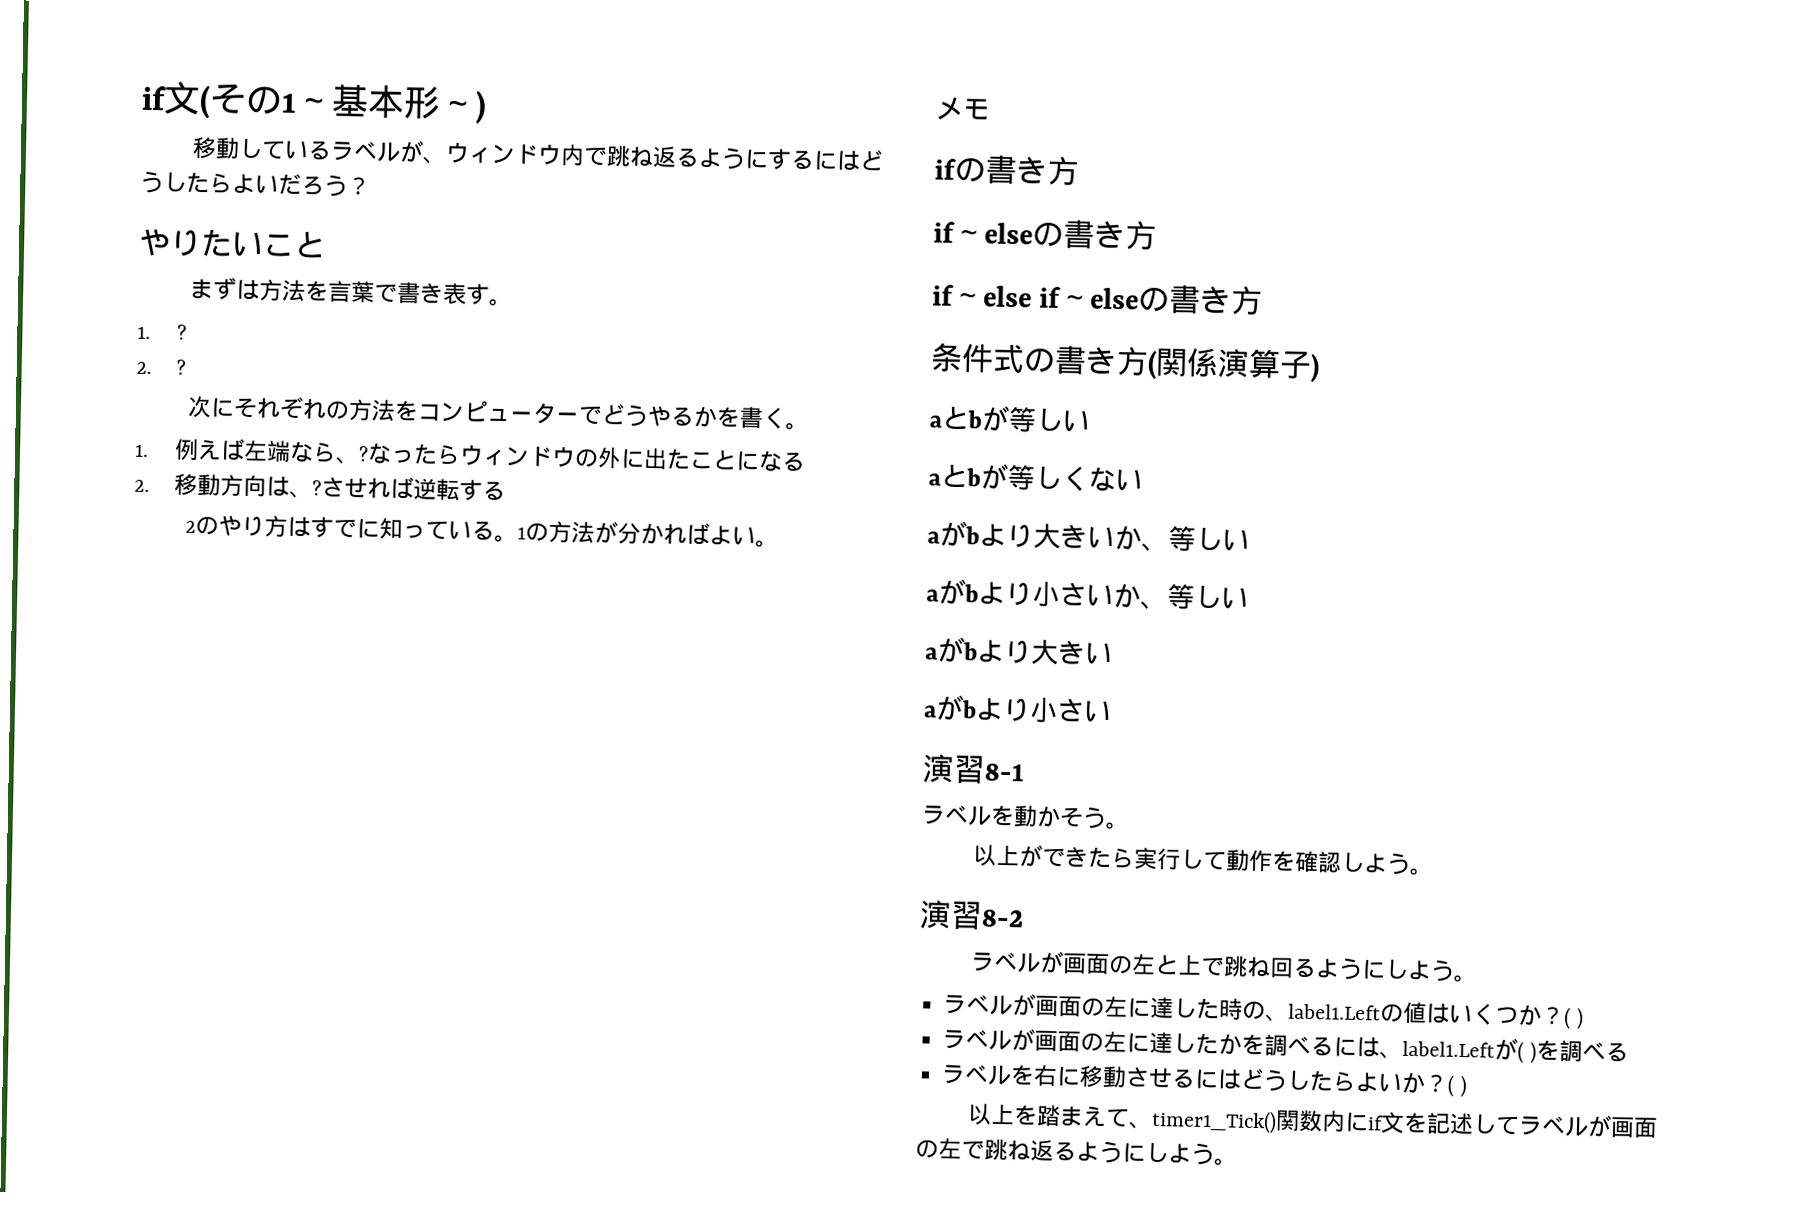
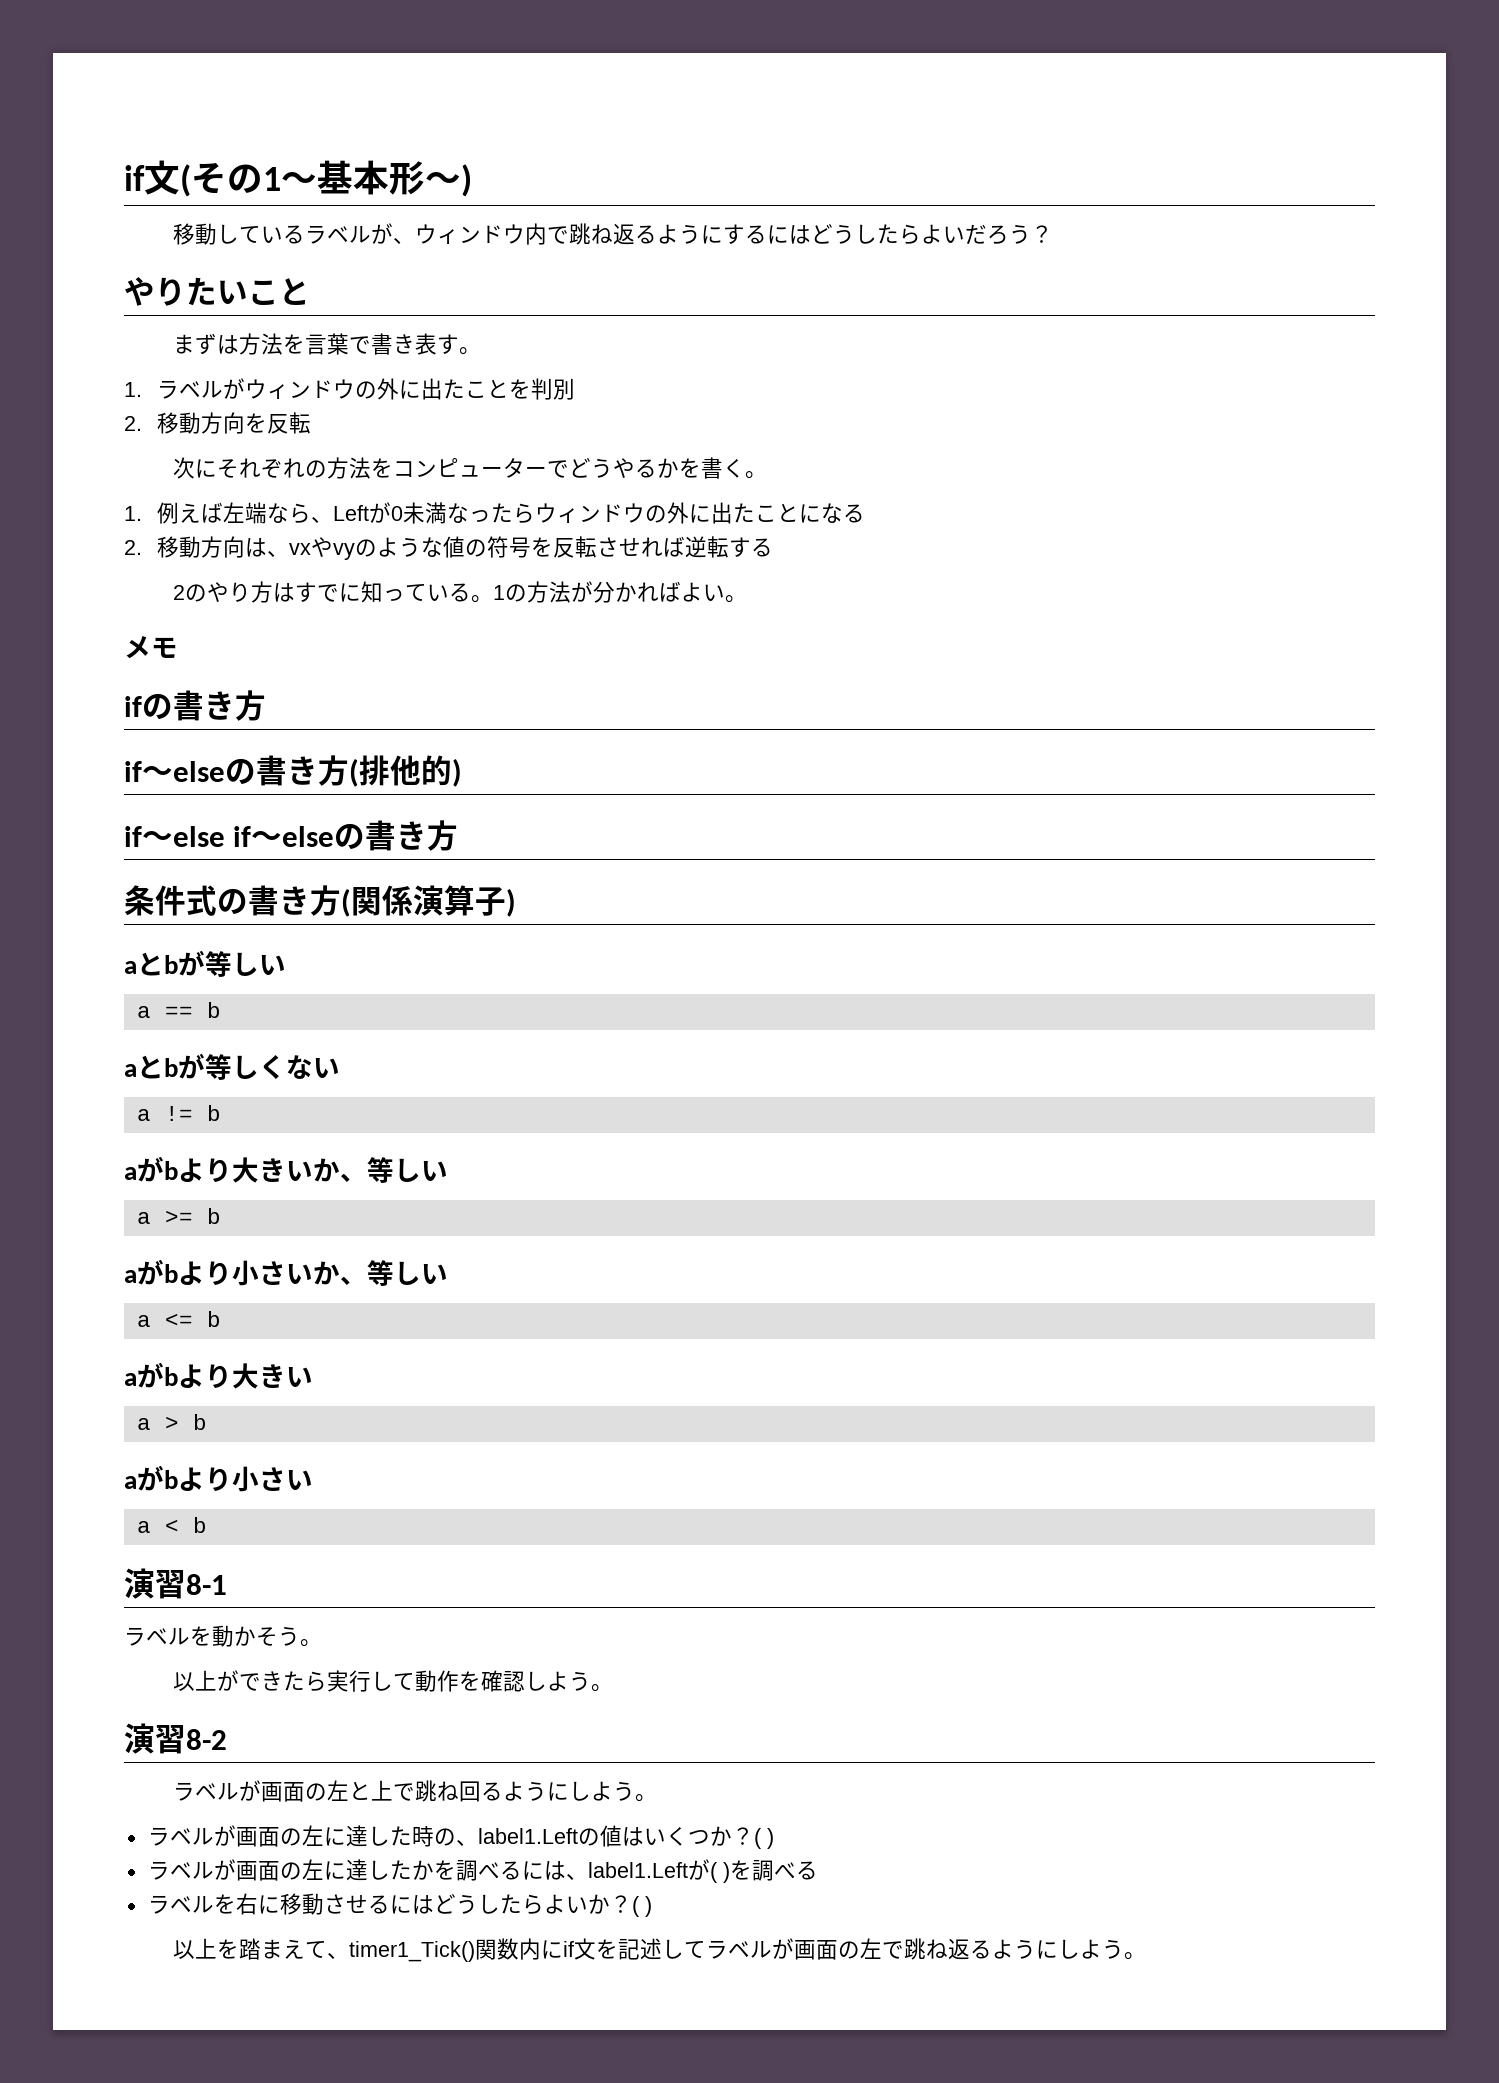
[177,324,188,340] [136,359,187,375] ? // 2. ? -> [157,378,576,400] [124,412,312,434] ラベルがウィンドウの外に出たことを判別 // 2.移動方向を反転
[358,446,370,462] ? -> [333,502,448,524] Leftが0未満
[312,480,323,496] ? -> [289,536,598,560] vxやvyのような値の符号を反転
(1157, 235) none -> [349,755,462,787] (排他的)
(1091, 421) none -> [136,1002,221,1018] // a == b
(1143, 480) none -> [136,1105,221,1121] // a != b
(1250, 540) none -> [136,1208,221,1224] // a >= b
[925,636,1113,665] [923,694,1112,723] // aがbより大きい // aがbより小さい -> [136,1311,221,1327] [124,1362,313,1389] [136,1414,207,1430] [124,1465,313,1492] [136,1517,207,1533] // a <= b // aがbより大きい // a > b // aがbより小さい // a < b

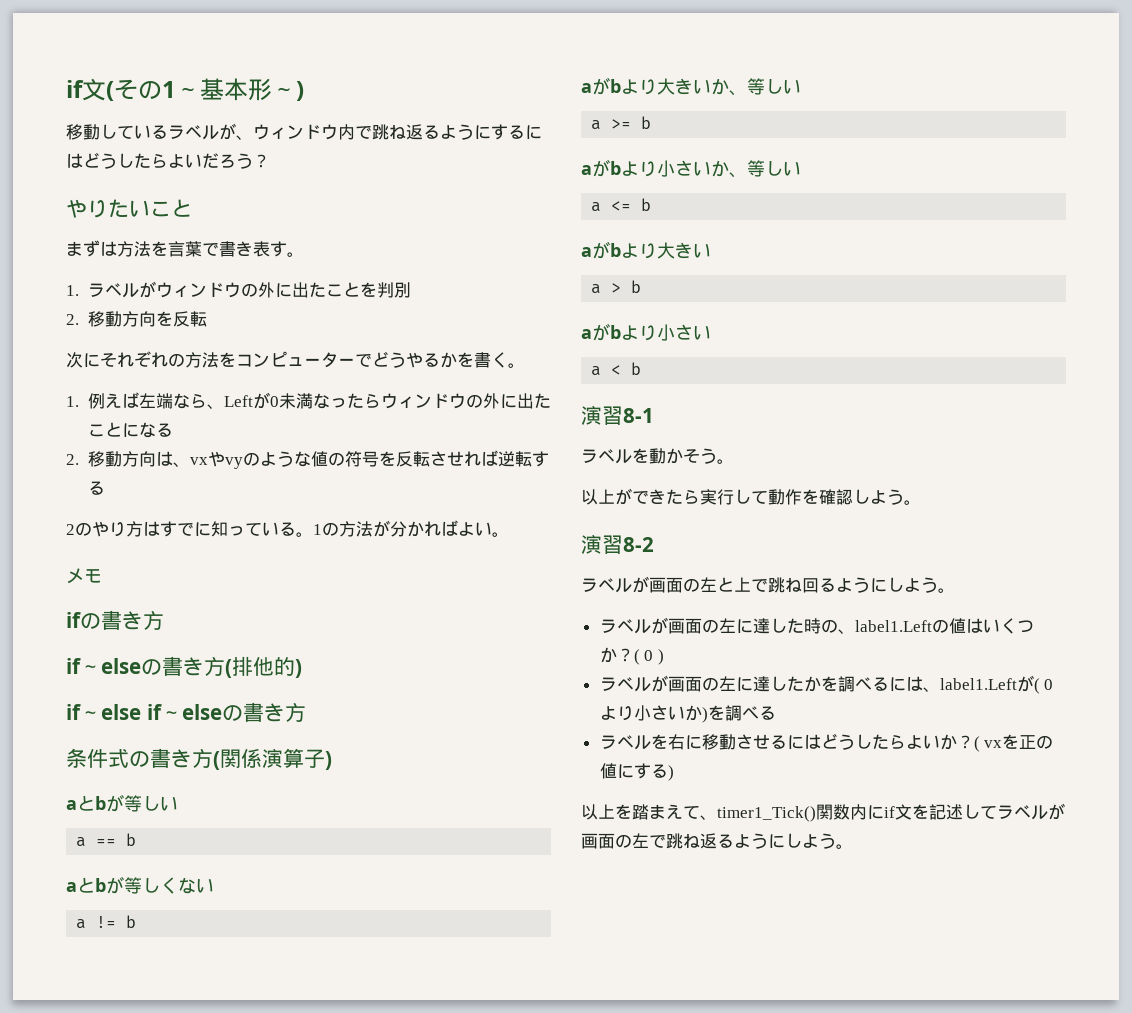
(762, 1838) none -> [644,650,654,661] 0
(718, 1872) none -> [1044,679,1054,690] [599,705,702,721] 0より小さいか
(640, 1906) none -> [984,734,1054,749] [599,763,668,779] vxを正の値にする

